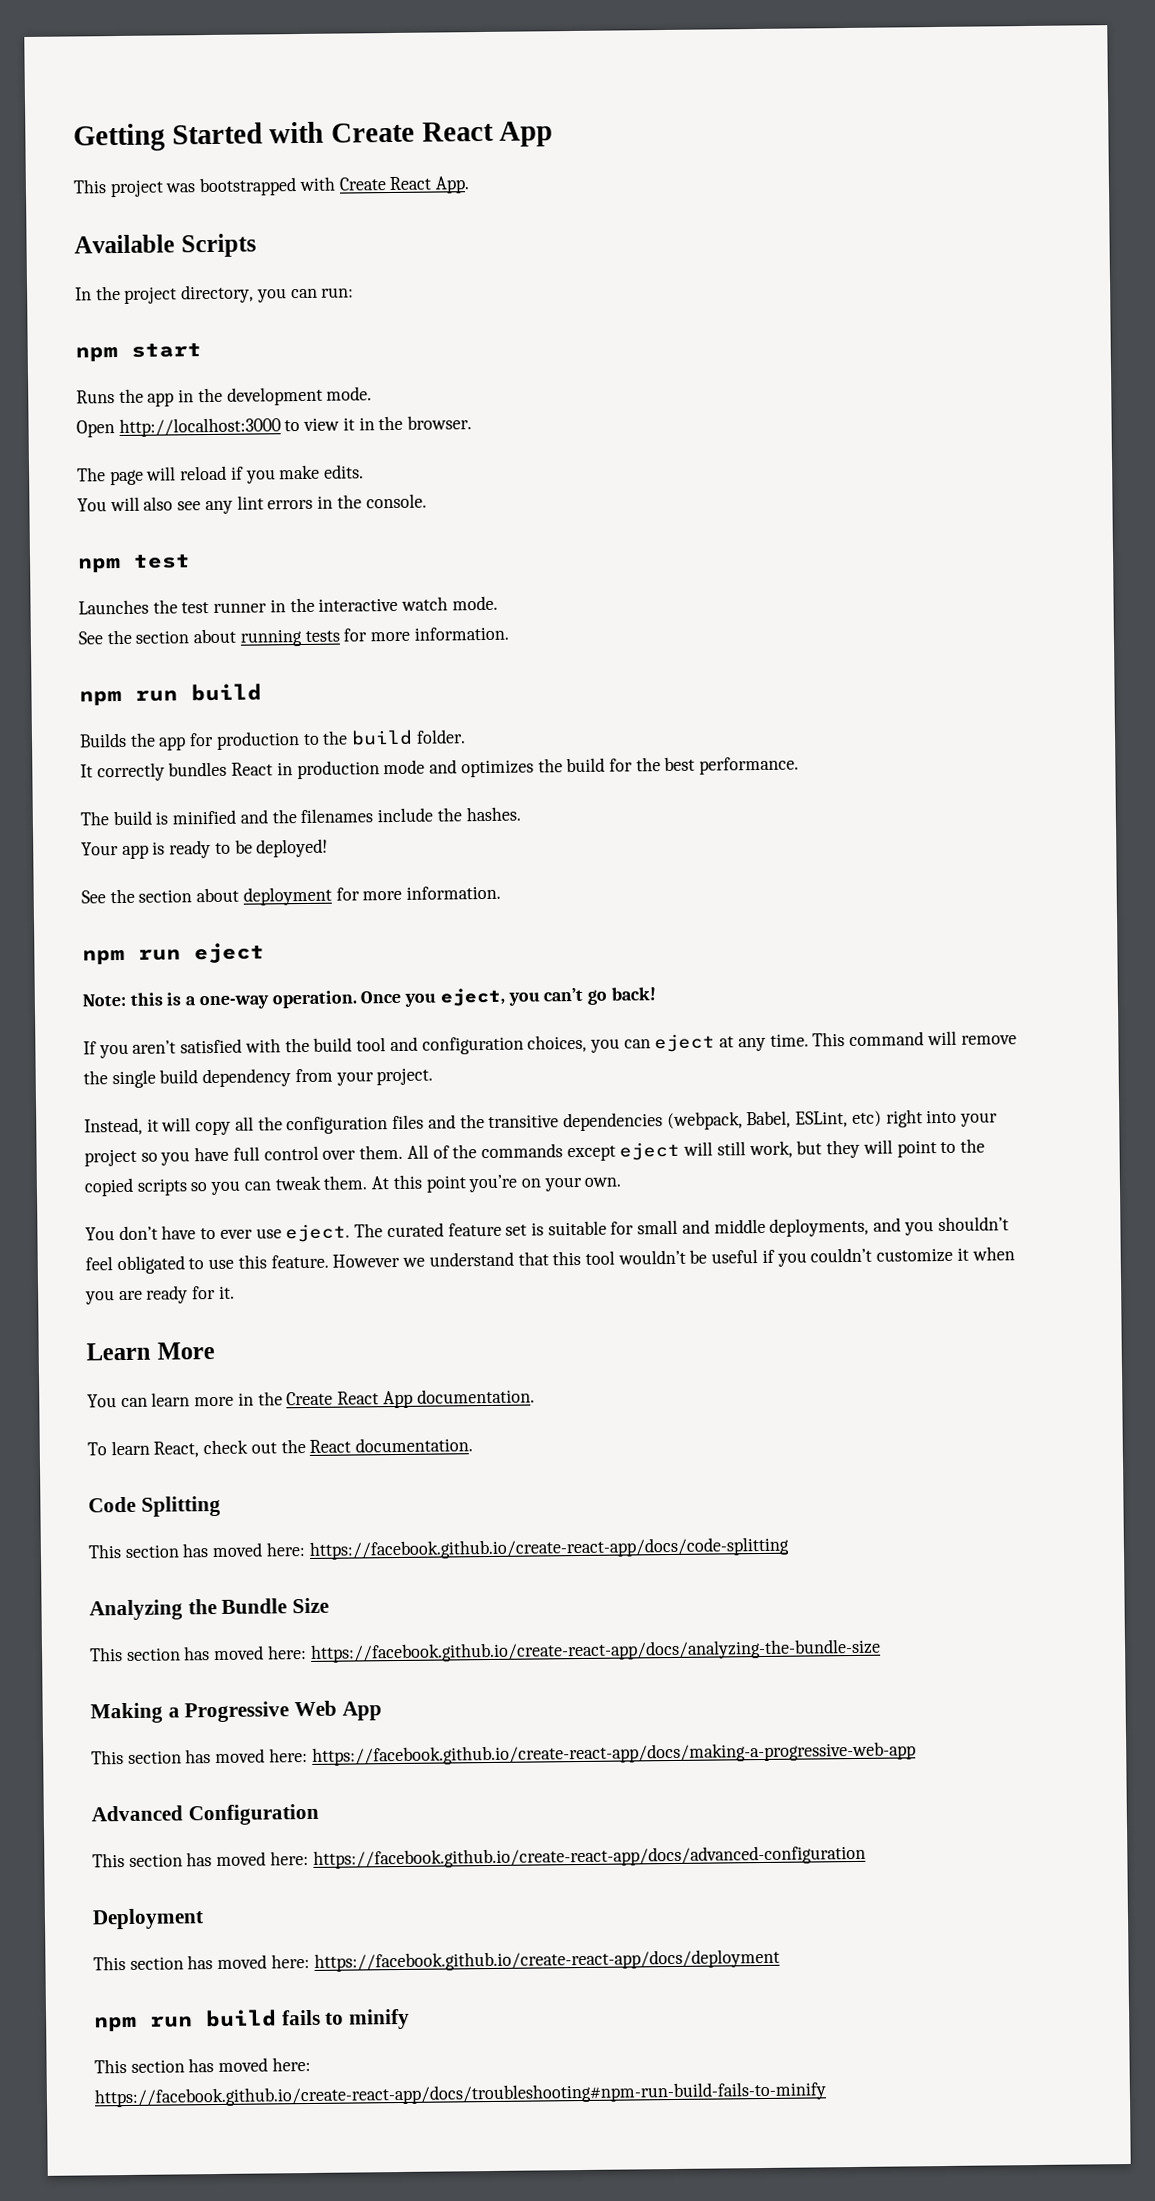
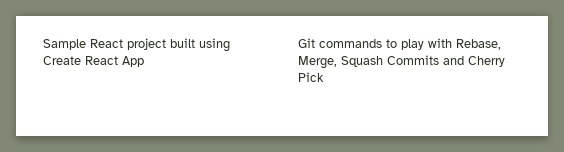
[73,121,554,152] [73,176,471,198] [74,233,257,258] [75,284,355,304] [75,343,202,362] [76,386,373,407] [76,415,473,438] [77,464,365,486] [77,493,427,515] [78,554,191,573] [78,595,498,615] [78,626,509,647] [79,683,262,706] [79,729,466,751] [80,756,800,782] [80,806,521,826] [81,838,329,860] [81,885,502,906] [82,942,265,965] [82,987,656,1010] [83,1030,1017,1059] [83,1067,434,1089] [84,1109,999,1136] [84,1138,985,1167] [84,1174,622,1197] [85,1216,1009,1243] [85,1246,1015,1275] [85,1285,235,1305] [86,1342,215,1361] [87,1388,535,1409] [87,1437,474,1458] [88,1495,221,1517] [88,1536,790,1560] [89,1597,330,1621] [89,1638,881,1663] [90,1700,382,1724] [91,1741,916,1766] [91,1803,319,1826] [92,1844,866,1869] [92,1908,204,1930] [93,1948,780,1972] [94,2008,411,2032] [94,2056,311,2074] [94,2081,826,2108] Getting Started with Create React App // This project was bootstrapped with Create React App. // Available Scripts // In the project directory, you can run: // npm start // Runs the app in the development mode. // Open http://localhost:3000 to view it in the browser. // The page will reload if you make edits. // You will also see any lint errors in the console. // npm test // Launches the test runner in the interactive watch mode. // See the section about running tests for more information. // npm run build // Builds the app for production to the build folder. // It correctly bundles React in production mode and optimizes the build for the best performance. // The build is minified and the filenames include the hashes. // Your app is ready to be deployed! // See the section about deployment for more information. // npm run eject // Note: this is a one-way operation. Once you eject, you can’t go back! // If you aren’t satisfied with the build tool and configuration choices, you can eject at any time. This command will remove the single build dependency from your project. // Instead, it will copy all the configuration files and the transitive dependencies (webpack, Babel, ESLint, etc) right into your project so you have full control over them. All of the commands except eject will still work, but they will point to the copied scripts so you can tweak them. At this point you’re on your own. // You don’t have to ever use eject. The curated feature set is suitable for small and middle deployments, and you shouldn’t feel obligated to use this feature. However we understand that this tool wouldn’t be useful if you couldn’t customize it when you are ready for it. // Learn More // You can learn more in the Create React App documentation. // To learn React, check out the React documentation. // Code Splitting // This section has moved here: https://facebook.github.io/create-react-app/docs/code-splitting // Analyzing the Bundle Size // This section has moved here: https://facebook.github.io/create-react-app/docs/analyzing-the-bundle-size // Making a Progressive Web App // This section has moved here: https://facebook.github.io/create-react-app/docs/making-a-progressive-web-app // Advanced Configuration // This section has moved here: https://facebook.github.io/create-react-app/docs/advanced-configuration // Deployment // This section has moved here: https://facebook.github.io/create-react-app/docs/deployment // npm run build fails to minify // This section has moved here: https://facebook.github.io/create-react-app/docs/troubleshooting#npm-run-build-fails-to-minify -> [43,38,230,52] [43,56,144,67] [298,38,501,50] [298,55,505,69] [298,72,324,82] Sample React project built using Create React App // Git commands to play with Rebase, Merge, Squash Commits and Cherry Pick

